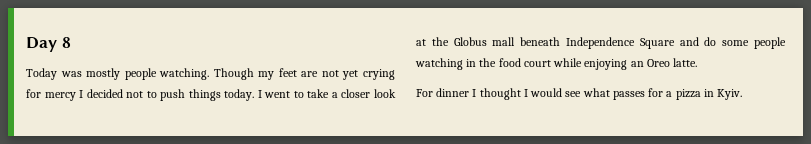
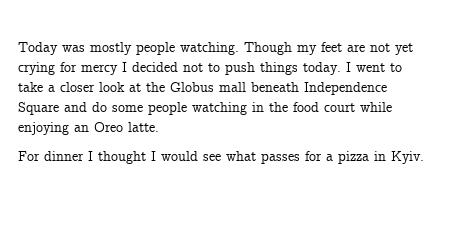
[26,37,71,52] Day 8 // -> (18, 48) none

